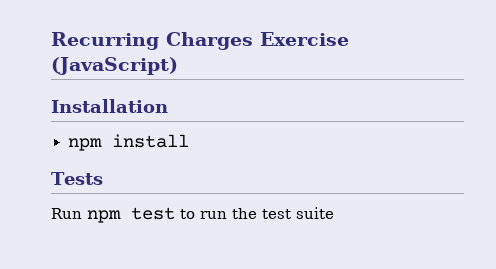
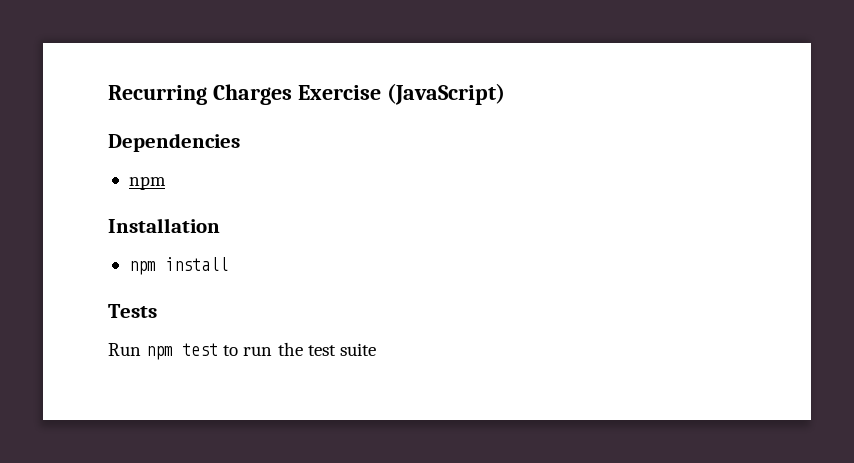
(178, 66) none -> [108,133,240,152] [128,176,166,190] // Dependencies // npm

